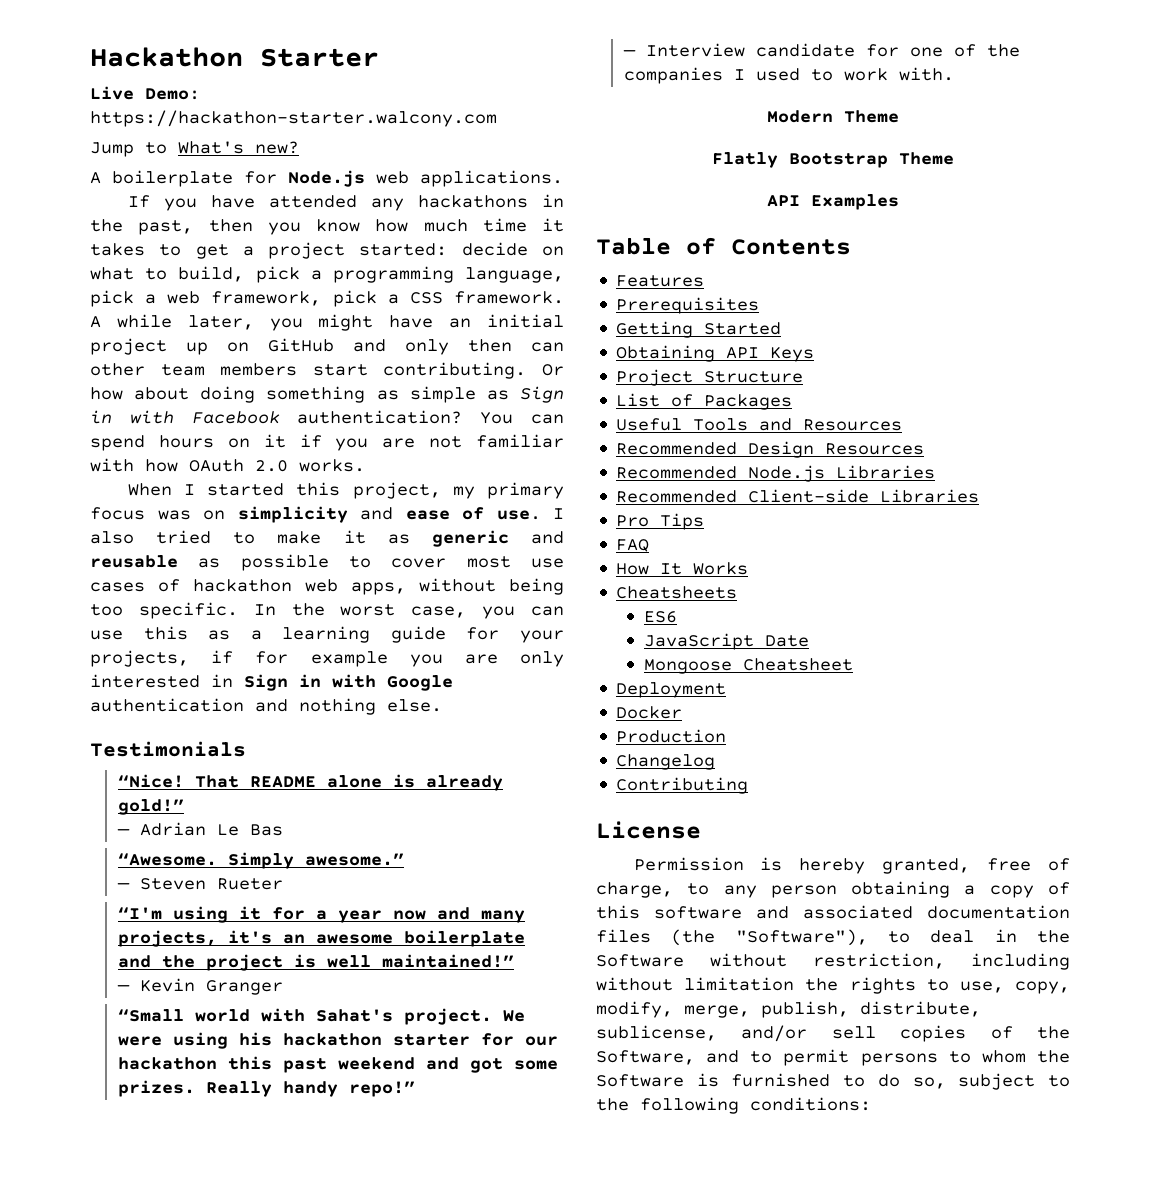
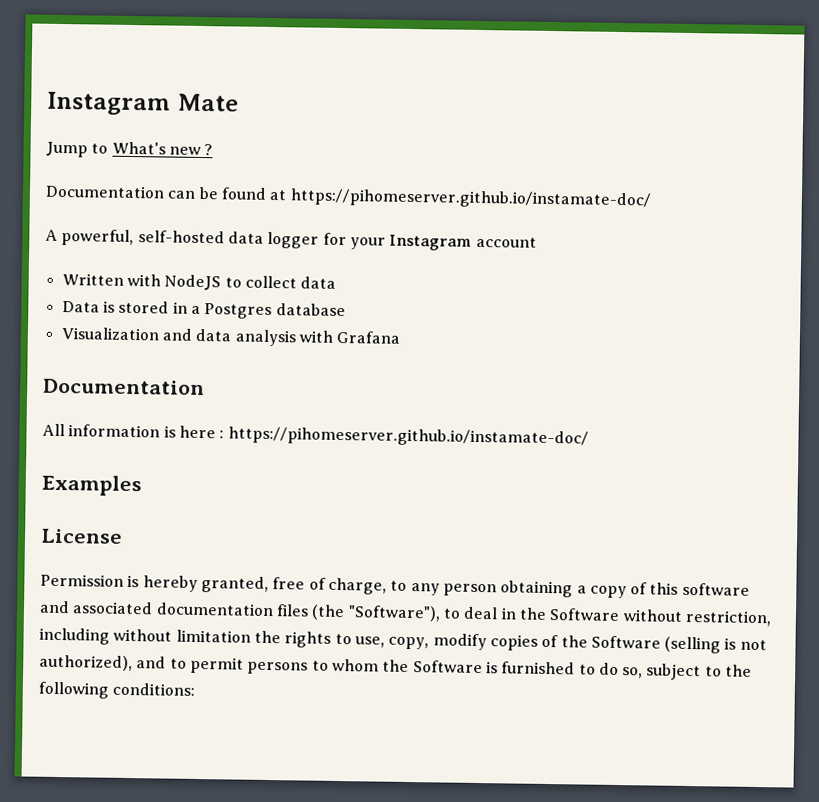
[90,47,379,67] [90,86,200,100] [90,110,497,127] [90,141,299,157] [90,170,563,187] [127,194,565,211] [90,218,564,235] [90,242,564,259] [90,266,564,283] [90,290,564,307] [90,314,564,331] [90,338,564,355] [90,362,564,379] [90,386,565,403] [90,410,564,424] [90,434,564,451] [90,458,365,472] [127,482,564,499] [90,506,564,523] [90,530,564,547] [90,554,564,571] [90,578,564,595] [90,602,564,619] [90,626,564,643] [90,650,564,667] [90,674,453,691] [90,698,442,715] [90,741,246,757] [117,774,503,791] [117,799,184,815] [116,822,283,836] [117,852,404,869] [116,878,283,890] [117,906,525,923] [117,930,525,947] [117,954,514,971] [116,978,283,995] [117,1008,525,1025] [117,1032,558,1049] [117,1056,558,1073] [117,1080,415,1097] [622,43,1020,57] [623,67,954,84] [767,110,899,123] [712,152,954,168] [767,194,899,210] [596,237,851,255] [616,275,705,287] [616,297,760,314] [616,321,782,338] [616,345,815,362] [616,369,804,386] [616,393,793,410] [616,418,903,431] [616,441,925,458] [616,465,936,482] [616,489,980,503] [616,513,705,530] [616,539,650,552] [616,562,749,575] [616,586,738,599] [643,611,677,623] [643,633,809,650] [643,658,853,674] [616,682,727,698] [616,706,683,719] [616,729,727,743] [616,754,716,770] [616,777,749,794] Hackathon Starter // Live Demo: https://hackathon-starter.walcony.com // Jump to What's new? // A boilerplate for Node.js web applications. // If you have attended any hackathons in the past, then you know how much time it takes to get a project started: decide on what to build, pick a programming language, pick a web framework, pick a CSS framework. A while later, you might have an initial project up on GitHub and only then can other team members start contributing. Or how about doing something as simple as Sign in with Facebook authentication? You can spend hours on it if you are not familiar with how OAuth 2.0 works. // When I started this project, my primary focus was on simplicity and ease of use. I also tried to make it as generic and reusable as possible to cover most use cases of hackathon web apps, without being too specific. In the worst case, you can use this as a learning guide for your projects, if for example you are only interested in Sign in with Google authentication and nothing else. // Testimonials // “Nice! That README alone is already gold!” // — Adrian Le Bas // “Awesome. Simply awesome.” // — Steven Rueter // “I'm using it for a year now and many projects, it's an awesome boilerplate and the project is well maintained!” // — Kevin Granger // “Small world with Sahat's project. We were using his hackathon starter for our hackathon this past weekend and got some prizes. Really handy repo!” // — Interview candidate for one of the companies I used to work with. // Modern Theme // Flatly Bootstrap Theme // API Examples // Table of Contents // Features // Prerequisites // Getting Started // Obtaining API Keys // Project Structure // List of Packages // Useful Tools and Resources // Recommended Design Resources // Recommended Node.js Libraries // Recommended Client-side Libraries // Pro Tips // FAQ // How It Works // Cheatsheets // ES6 // JavaScript Date // Mongoose Cheatsheet // Deployment // Docker // Production // Changelog // Contributing -> [47,91,239,116] [46,141,214,158] [45,184,651,210] [45,229,537,251] [61,273,337,291] [61,300,346,320] [60,327,401,347] [43,378,205,396] [42,423,589,448] [41,474,142,497] Instagram Mate // Jump to What's new ? // Documentation can be found at https://pihomeserver.github.io/instamate-doc/ // A powerful, self-hosted data logger for your Instagram account // Written with NodeJS to collect data // Data is stored in a Postgres database // Visualization and data analysis with Grafana // Documentation // All information is here : https://pihomeserver.github.io/instamate-doc/ // Examples
[596,1001,981,1018] [596,1025,1070,1042] [596,1050,695,1065] modify, merge, publish, distribute, sublicense, and/or sell copies of the Software, -> [432,633,767,654] [39,654,133,672] modify copies of the Software (selling is not authorized),

